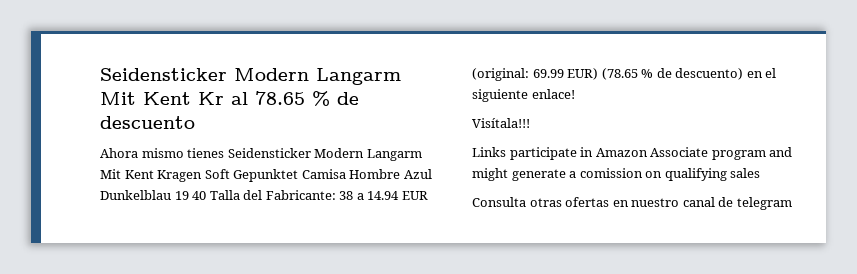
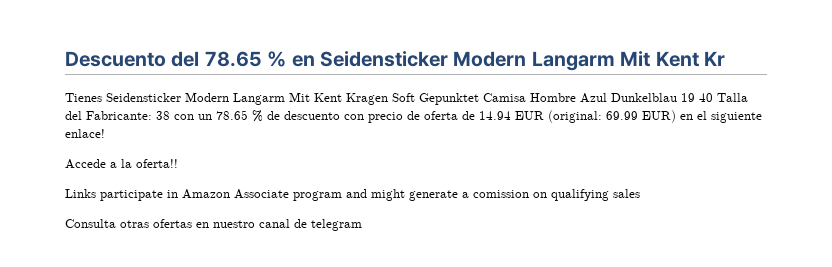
(100, 74) none -> [65,51,315,67] Descuento del 78.65 % en
[231,91,359,106] [100,116,195,129] [100,148,225,158] al 78.65 % de descuento // Ahora mismo tienes -> [65,93,102,102] // Tienes
[356,193,364,200] a -> [174,110,475,123] con un 78.65 % de descuento con precio de oferta de
[601,68,744,80] (78.65 % de descuento) -> (676, 116) none
[472,118,530,128] Visítala!!! -> [65,159,178,169] Accede a la oferta!!

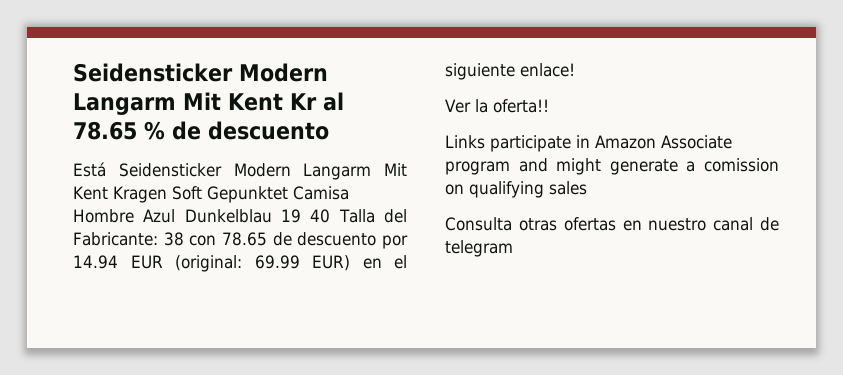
[65,51,315,67] Descuento del 78.65 % en -> (73, 72) none
[65,93,102,102] // Tienes -> [323,92,344,111] [73,121,329,140] [73,162,106,177] al 78.65 % de descuento // Está
[198,110,475,123] un 78.65 % de descuento con precio de oferta de -> [221,232,408,249] 78.65 de descuento por
[65,159,117,169] Accede a -> [445,99,471,113] Ver

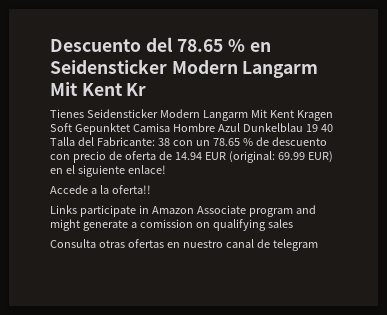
(73, 72) none -> [50,37,271,52] Descuento del 78.65 % en
[323,92,344,111] [73,121,329,140] [73,162,106,177] al 78.65 % de descuento // Está -> [50,109,84,118] // Tienes
[221,232,408,249] 78.65 de descuento por -> [195,137,327,146] [50,151,172,163] un 78.65 % de descuento con precio de oferta de
[445,99,471,113] Ver -> [50,185,97,194] Accede a

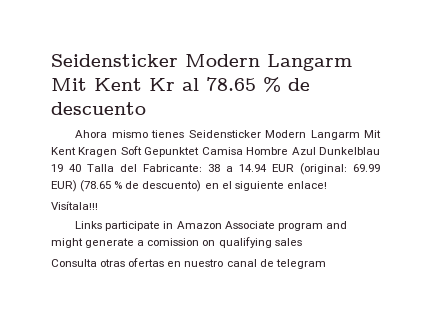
[50,37,271,52] Descuento del 78.65 % en -> (51, 60) none
[50,109,84,118] // Tienes -> [182,77,310,92] [51,102,146,115] [75,130,185,138] al 78.65 % de descuento // Ahora mismo tienes
[172,137,327,146] [50,151,172,163] con un 78.65 % de descuento con precio de oferta de -> [226,166,233,172] a
(333, 157) none -> [80,180,202,192] (78.65 % de descuento)
[50,185,151,194] Accede a la oferta!! -> [51,201,98,210] Visítala!!!

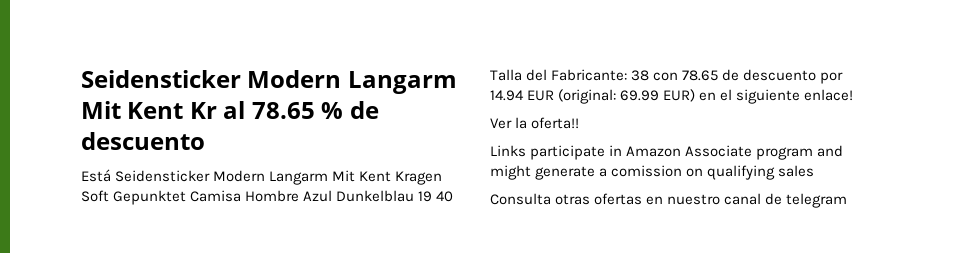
[75,130,185,138] Ahora mismo tienes -> [81,169,111,182] Está
[226,166,233,172] a -> [653,69,844,84] con 78.65 de descuento por
[80,180,202,192] (78.65 % de descuento) -> (696, 95) none
[51,201,98,210] Visítala!!! -> [490,117,580,129] Ver la oferta!!

